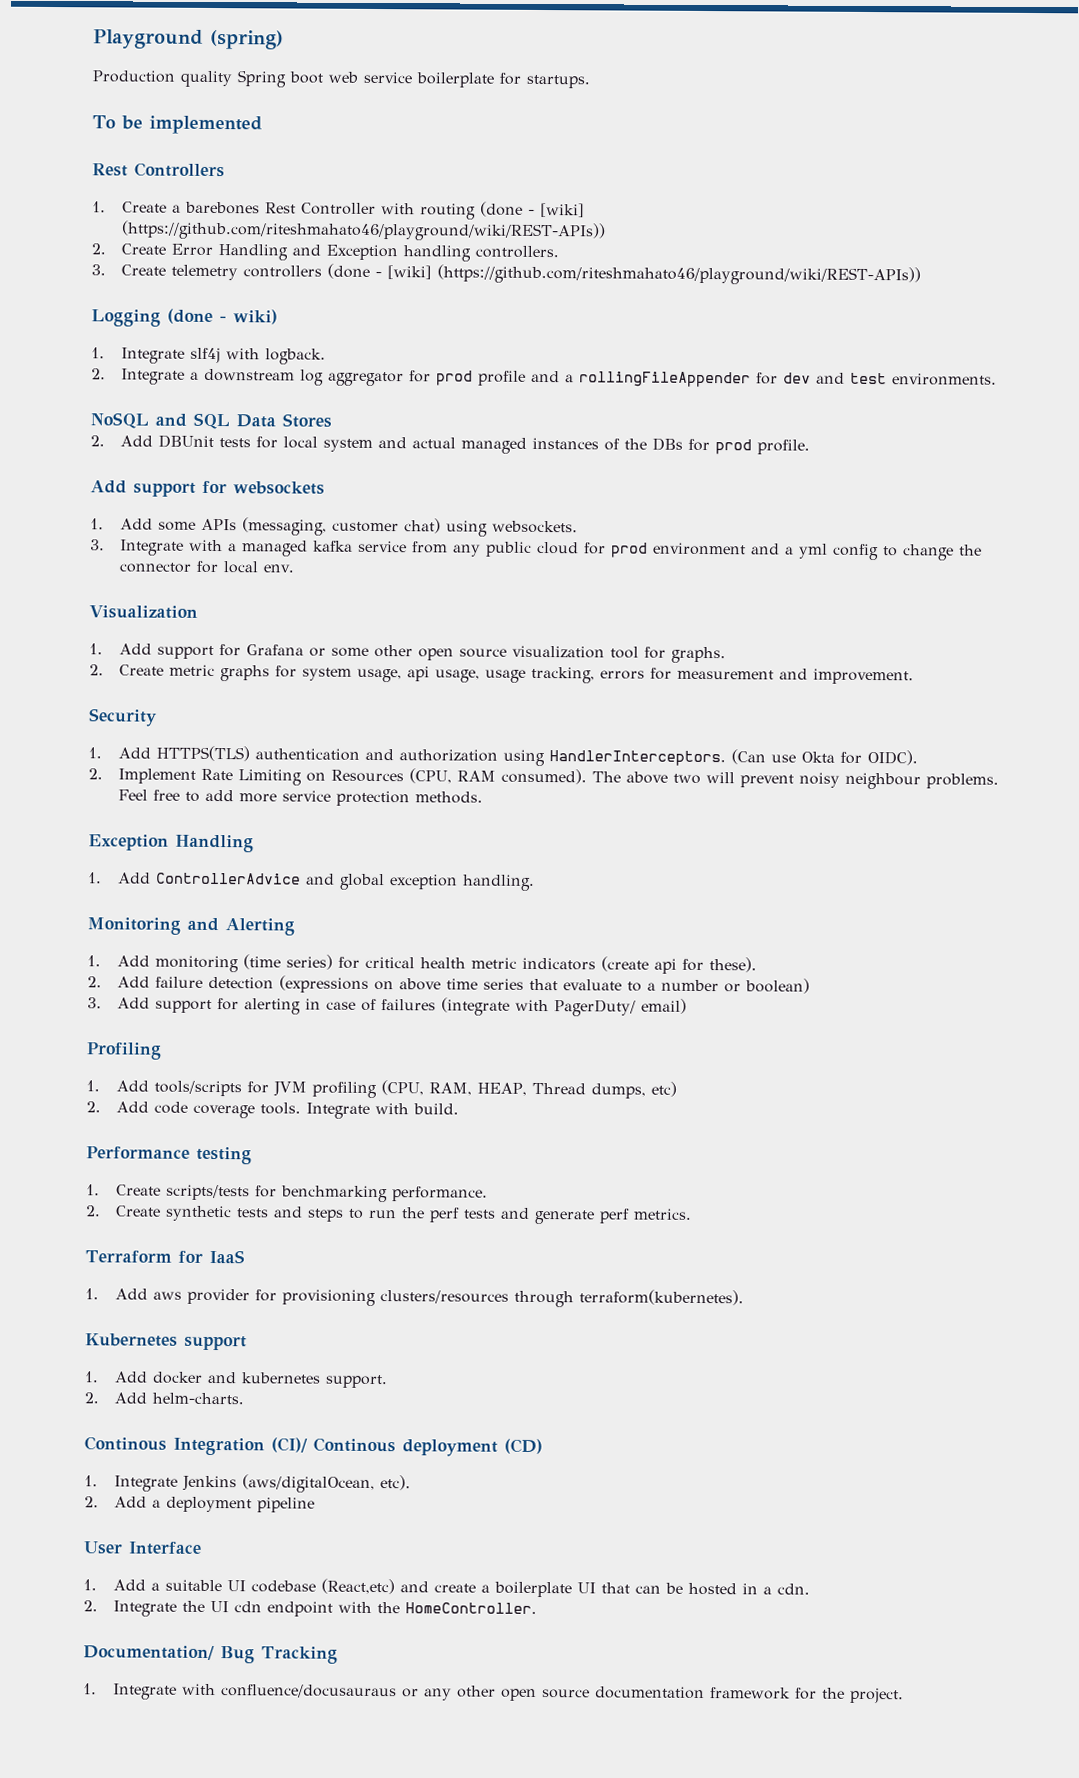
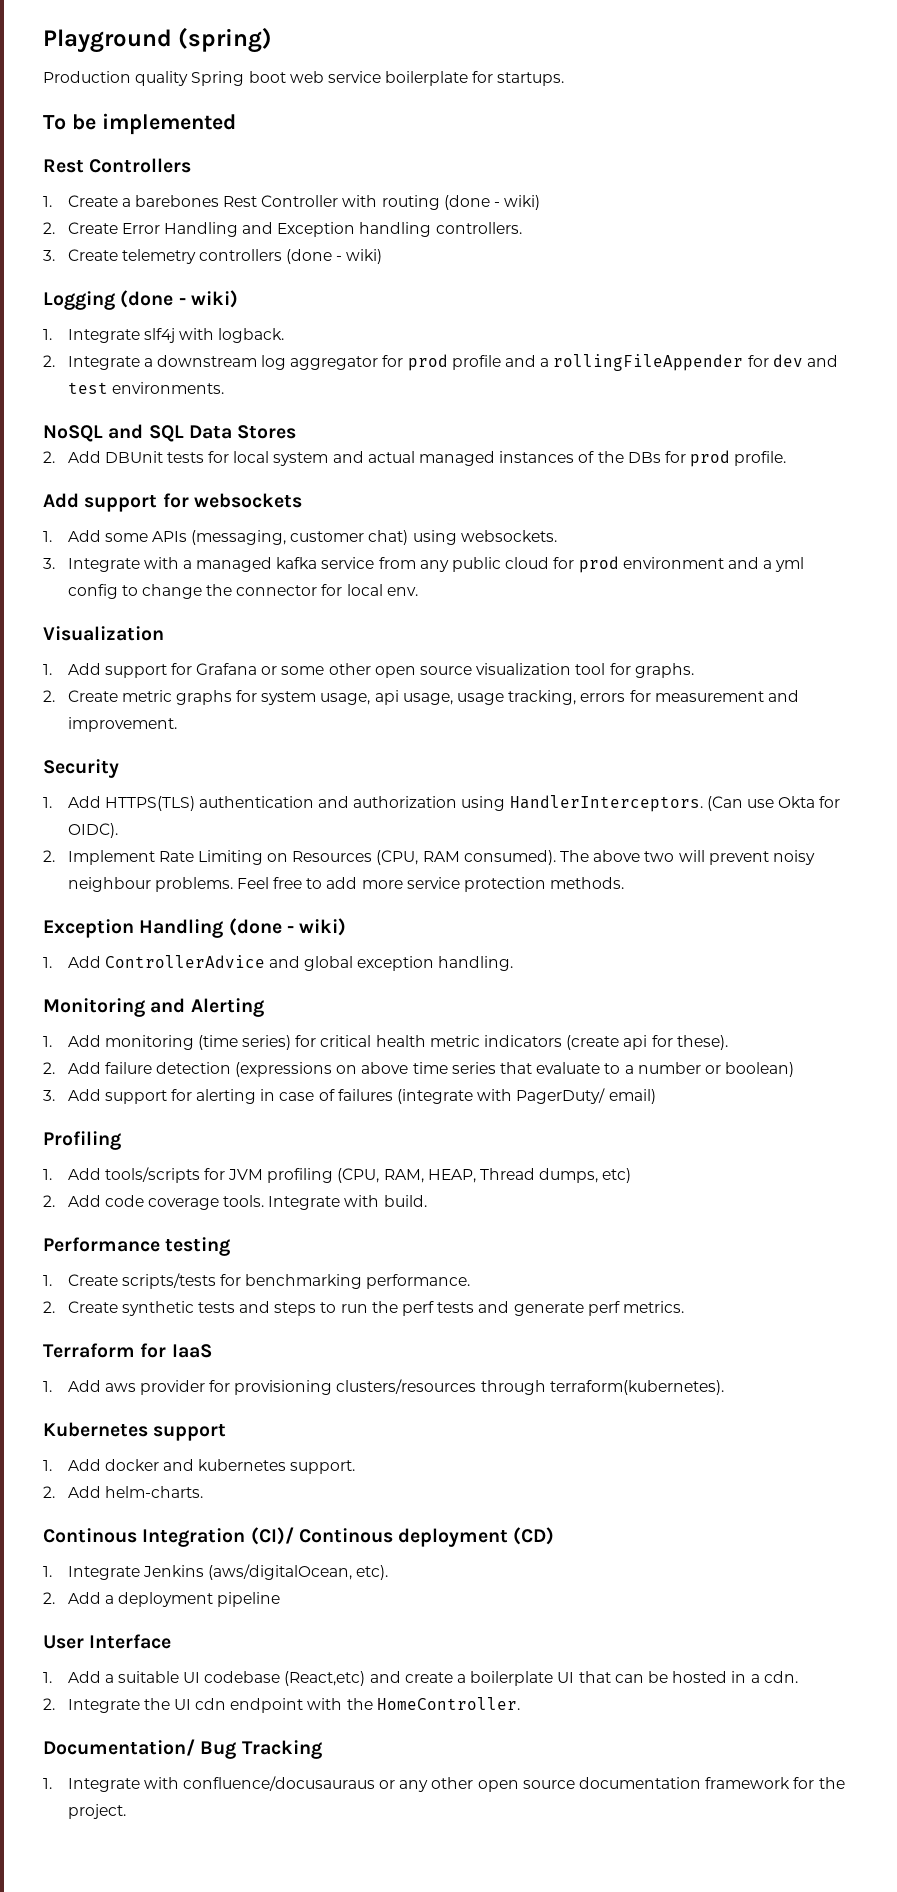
[539,202,585,218] [120,220,606,242] [wiki] (https://github.com/riteshmahato46/playground/wiki/REST-APIs)) -> [504,195,541,210] wiki)
[386,264,921,286] [wiki] (https://github.com/riteshmahato46/playground/wiki/REST-APIs)) -> [346,249,383,264] wiki)
(254, 843) none -> [228,918,347,936] (done - wiki)

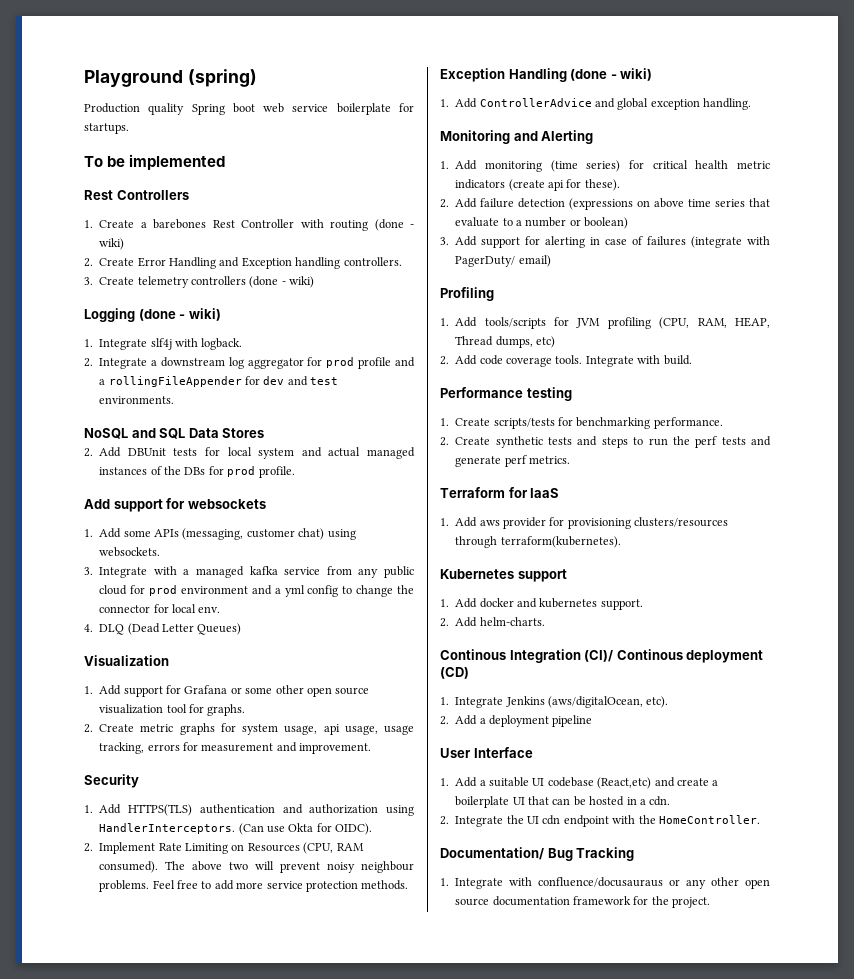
(418, 591) none -> [84,623,242,635] // 4. DLQ (Dead Letter Queues)

